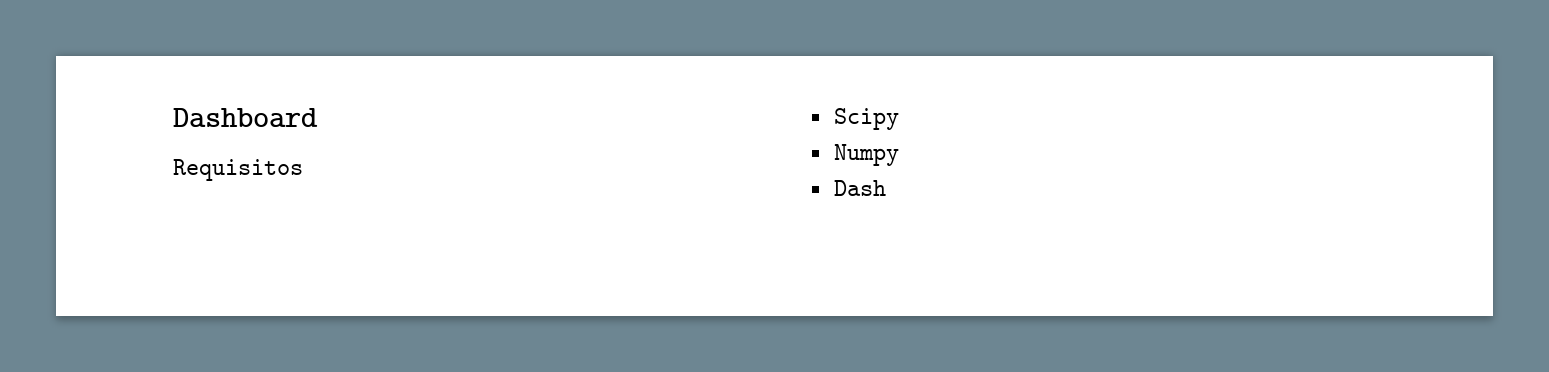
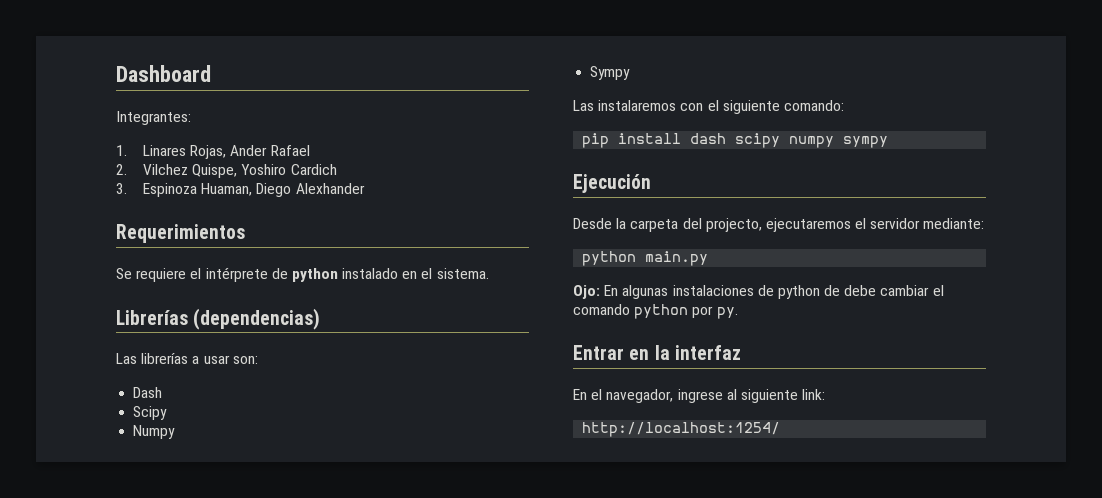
[173,159,303,181] [833,108,899,130] [833,144,899,166] [833,180,886,196] Requisitos // Scipy // Numpy // Dash -> [116,111,191,125] [116,145,310,159] [116,164,337,178] [116,183,365,197] [116,224,245,243] [116,267,489,282] [116,308,321,330] [116,353,258,364] [133,387,163,398] [133,406,168,420] [133,425,176,439] [590,66,631,80] [573,100,844,114] [582,133,889,148] [573,174,651,193] [573,218,985,232] [582,251,709,266] [573,285,944,299] [573,304,738,319] [573,345,741,360] [573,389,826,403] [582,422,781,437] Integrantes: // 1. Linares Rojas, Ander Rafael // 2. Vilchez Quispe, Yoshiro Cardich // 3. Espinoza Huaman, Diego Alexhander // Requerimientos // Se requiere el intérprete de python instalado en el sistema. // Librerías (dependencias) // Las librerías a usar son: // Dash // Scipy // Numpy // Sympy // Las instalaremos con el siguiente comando: // pip install dash scipy numpy sympy // Ejecución // Desde la carpeta del projecto, ejecutaremos el servidor mediante: // python main.py // Ojo: En algunas instalaciones de python de debe cambiar el comando python por py. // Entrar en la interfaz // En el navegador, ingrese al siguiente link: // http://localhost:1254/

